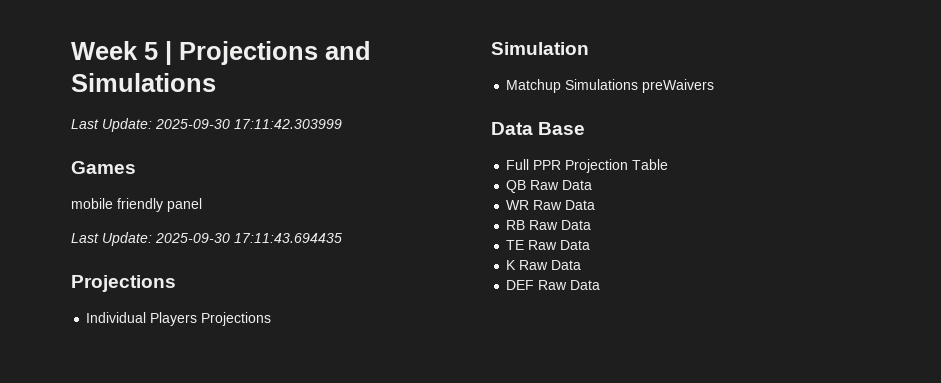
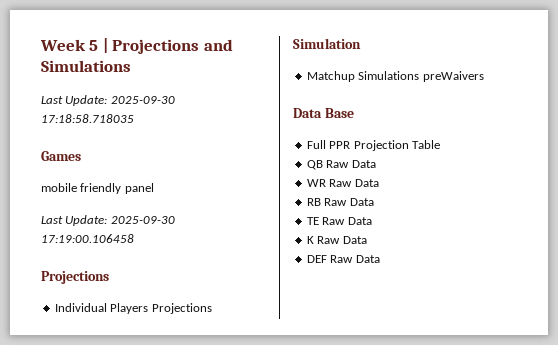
[234,119,342,129] 17:11:42.303999 -> [41,114,134,123] 17:18:58.718035
[234,233,342,243] 17:11:43.694435 -> [41,234,134,243] 17:19:00.106458

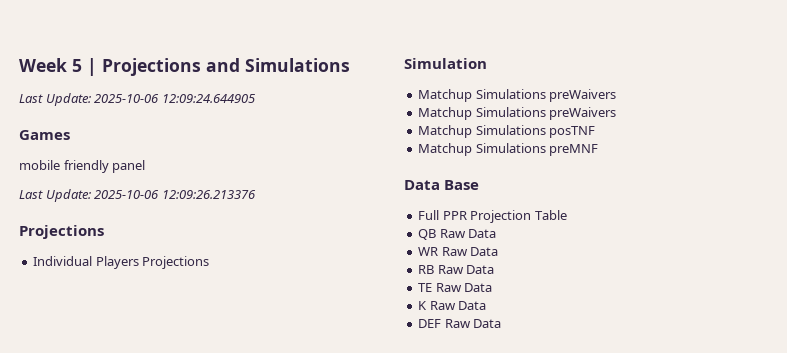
[110,96,175,104] [41,114,134,123] 2025-09-30 17:18:58.718035 -> [94,94,255,103] 2025-10-06 12:09:24.644905
[110,216,175,224] [41,234,134,243] 2025-09-30 17:19:00.106458 -> [94,190,256,199] 2025-10-06 12:09:26.213376
(484, 76) none -> [418,107,617,120] [418,125,596,138] [418,143,599,156] // Matchup Simulations preWaivers // Matchup Simulations posTNF // Matchup Simulations preMNF

